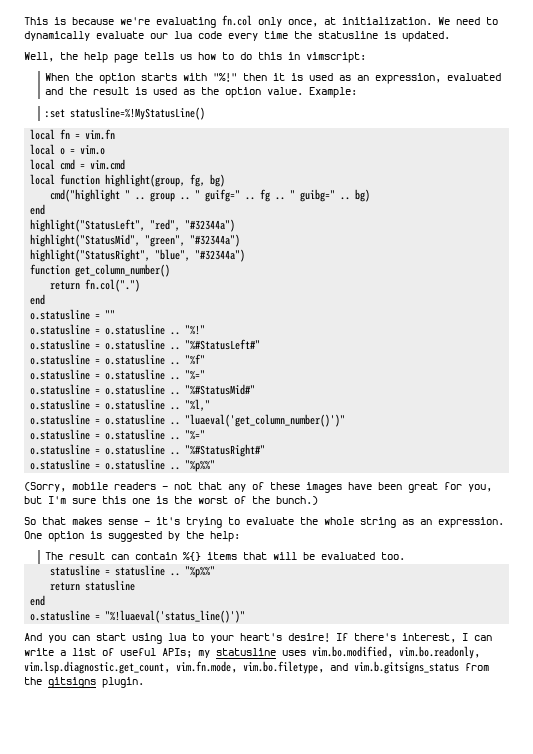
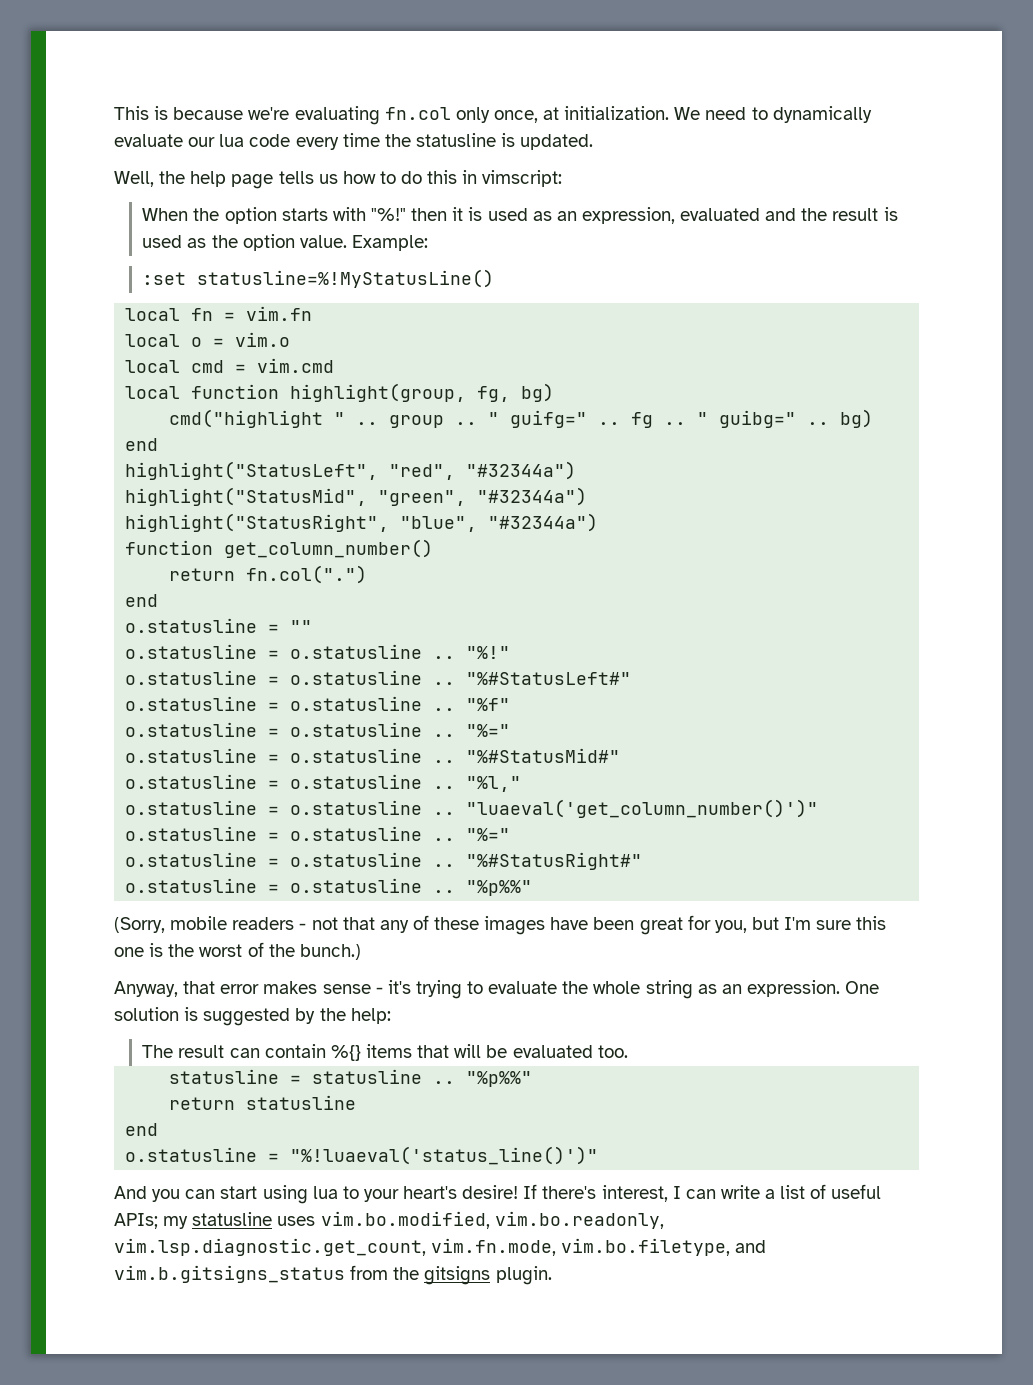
[24,517,66,525] So that -> [114,981,260,997] Anyway, that error
[48,531,84,542] option -> [114,1007,179,1021] solution

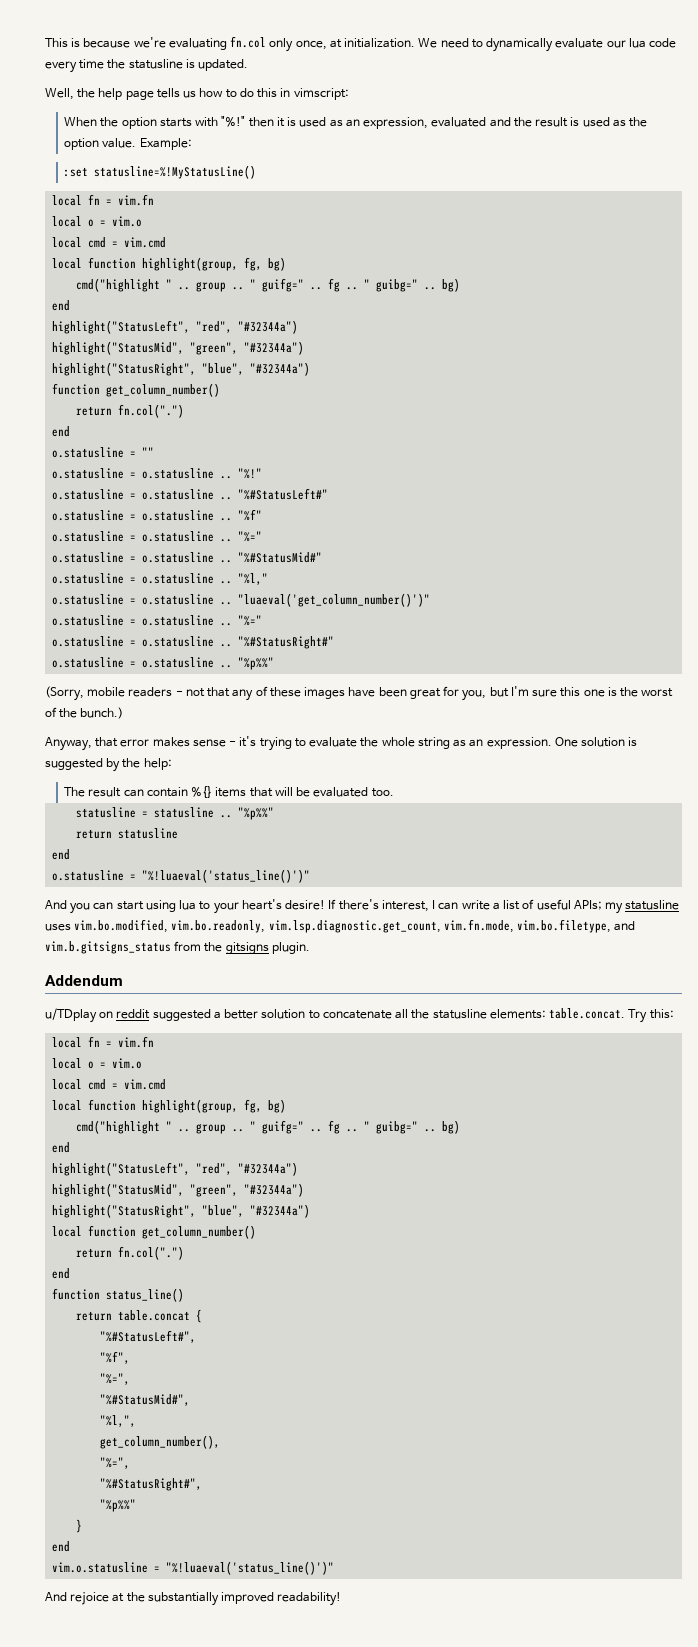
(552, 1275) none -> [45,975,123,986] [45,1008,674,1023] [52,1036,155,1048] [52,1058,143,1069] [52,1079,167,1090] [52,1099,287,1113] [76,1120,461,1134] [52,1142,71,1153] [52,1162,299,1176] [52,1183,305,1197] [52,1204,311,1218] [52,1225,257,1239] [76,1246,185,1260] [52,1268,71,1279] [52,1288,185,1302] [76,1309,203,1323] [100,1330,197,1343] [100,1351,131,1364] [100,1373,131,1385] [100,1394,191,1406] [100,1415,137,1427] [100,1435,221,1449] [100,1457,131,1469] [100,1478,203,1491] [100,1499,137,1512] [76,1519,83,1533] [52,1541,71,1552] [52,1561,335,1575] [45,1592,342,1606] // Addendum // u/TDplay on reddit suggested a better solution to concatenate all the statusline elements: table.concat. Try this: // local fn = vim.fn // local o = vim.o // local cmd = vim.cmd // local function highlight(group, fg, bg) // cmd("highlight " .. group .. " guifg=" .. fg .. " guibg=" .. bg) // end // highlight("StatusLeft", "red", "#32344a") // highlight("StatusMid", "green", "#32344a") // highlight("StatusRight", "blue", "#32344a") // local function get_column_number() // return fn.col(".") // end // function status_line() // return table.concat { // "%#StatusLeft#", // "%f", // "%=", // "%#StatusMid#", // "%l,", // get_column_number(), // "%=", // "%#StatusRight#", // "%p%%" // } // end // vim.o.statusline = "%!luaeval('status_line()')" // And rejoice at the substantially improved readability!

